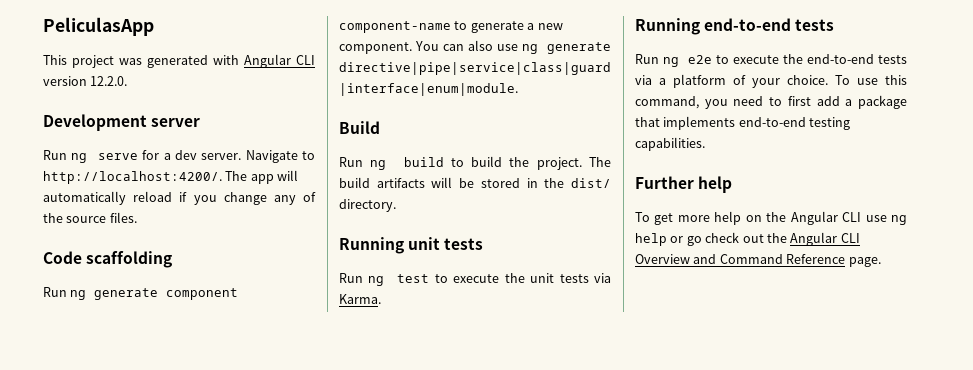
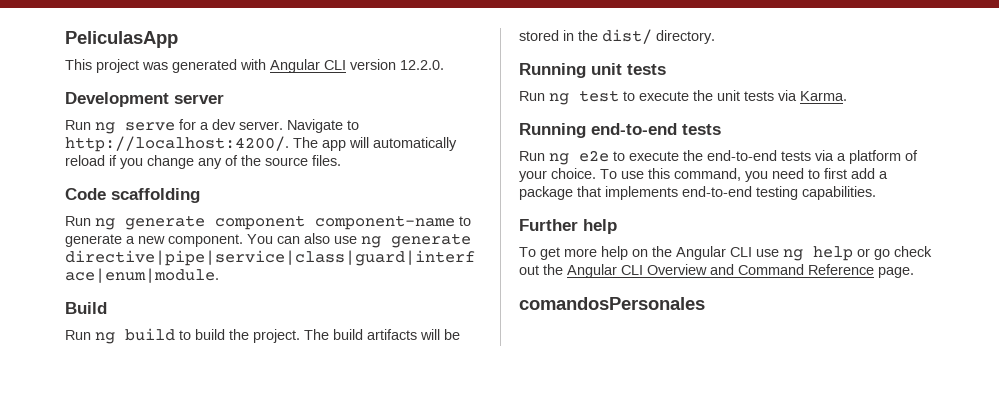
(881, 262) none -> [519,297,705,310] // comandosPersonales

